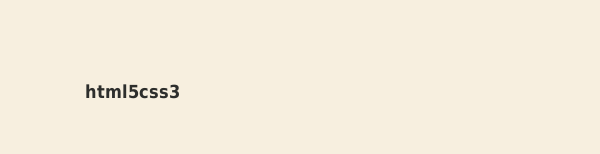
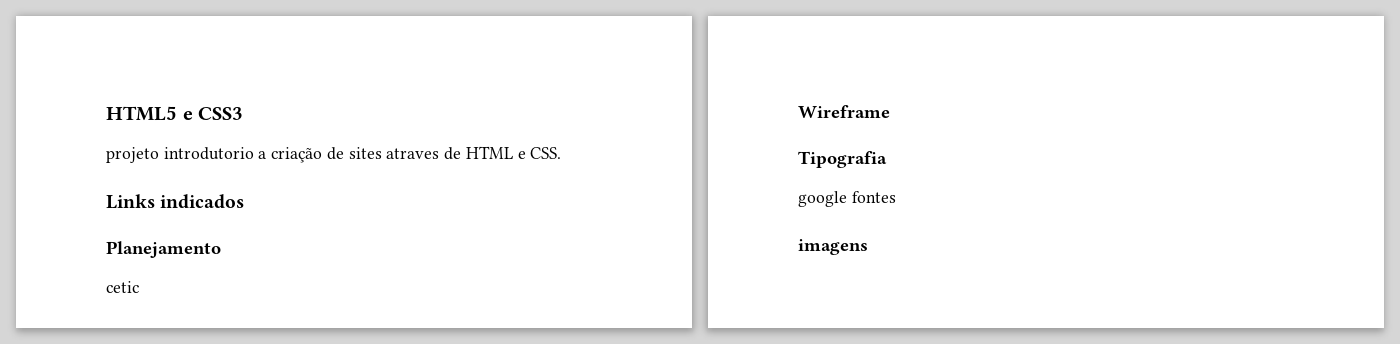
[85,84,180,99] html5css3 -> [106,106,244,121] [106,146,562,163] [106,194,245,209] [106,241,221,258] [106,281,139,293] [798,105,890,118] [798,151,887,168] [798,191,896,207] [798,239,868,255] HTML5 e CSS3 // projeto introdutorio a criação de sites atraves de HTML e CSS. // Links indicados // Planejamento // cetic // Wireframe // Tipografia // google fontes // imagens

